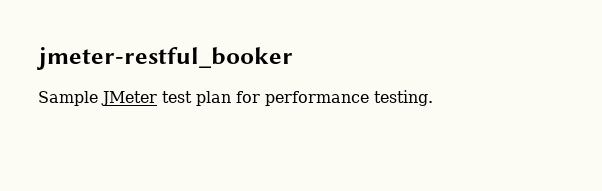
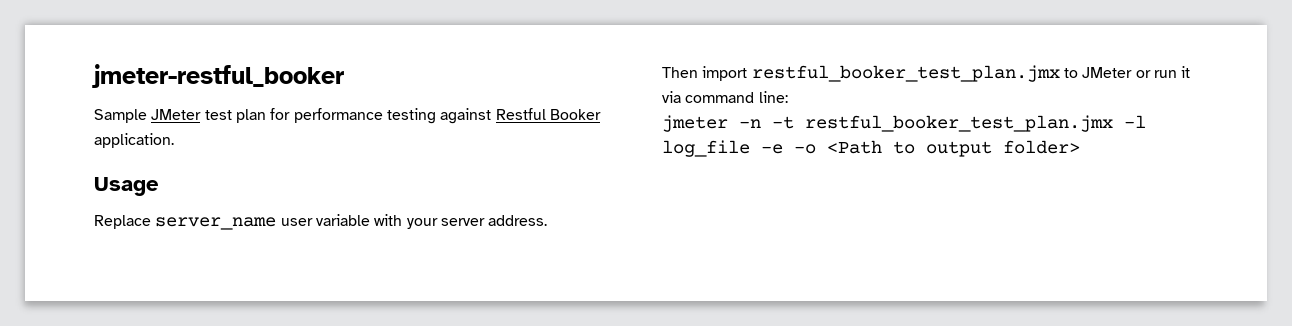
[374,90,433,106] testing. -> [386,108,601,124] [94,133,174,148] [94,177,159,196] [94,214,548,230] [662,65,1191,82] [662,91,788,103] [662,115,1146,132] [662,140,1080,157] testing against Restful Booker application. // Usage // Replace server_name user variable with your server address. // Then import restful_booker_test_plan.jmx to JMeter or run it via command line: // jmeter -n -t restful_booker_test_plan.jmx -l log_file -e -o <Path to output folder>

